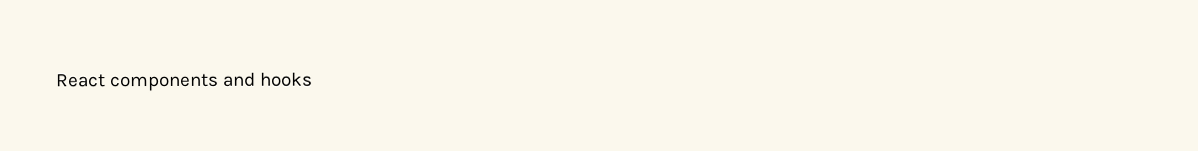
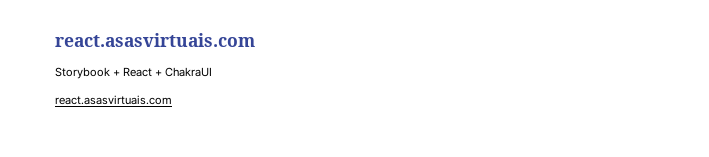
[55,72,314,92] React components and hooks -> [55,33,255,47] [55,67,213,79] [55,95,172,105] react.asasvirtuais.com // Storybook + React + ChakraUI // react.asasvirtuais.com

